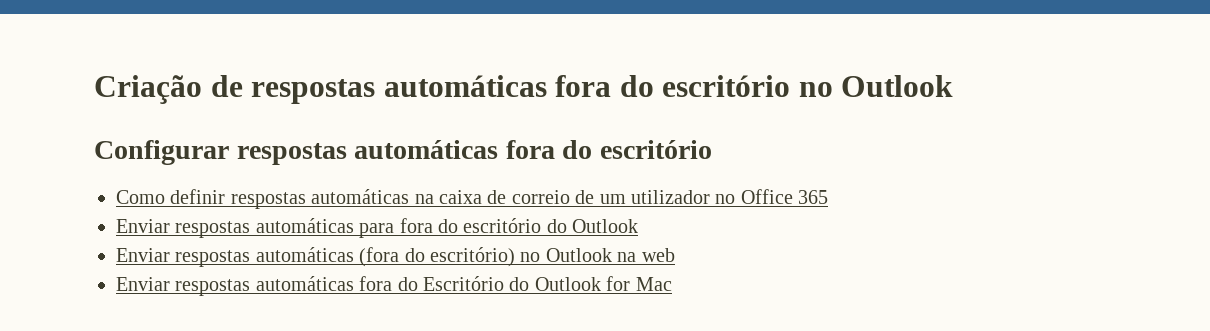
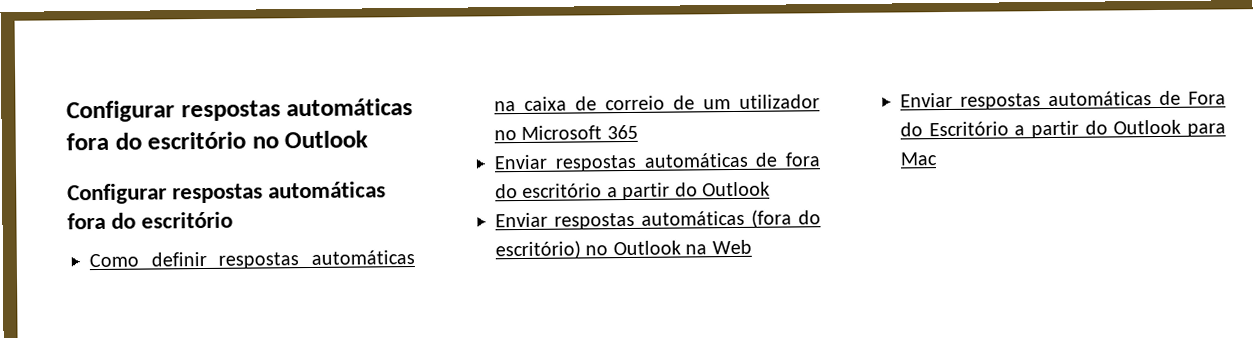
[94,75,243,104] Criação de -> [66,100,175,123] Configurar
[740,189,793,204] Office -> [521,125,603,141] Microsoft
[359,218,542,238] para fora do escritório -> [755,152,820,167] [495,182,671,201] de fora do escritório a partir
[641,248,675,262] [116,276,631,296] web // Enviar respostas automáticas fora do Escritório do Outlook for -> [711,239,752,255] [900,90,1226,110] [900,119,1226,139] Web // Enviar respostas automáticas de Fora do Escritório a partir do Outlook para

